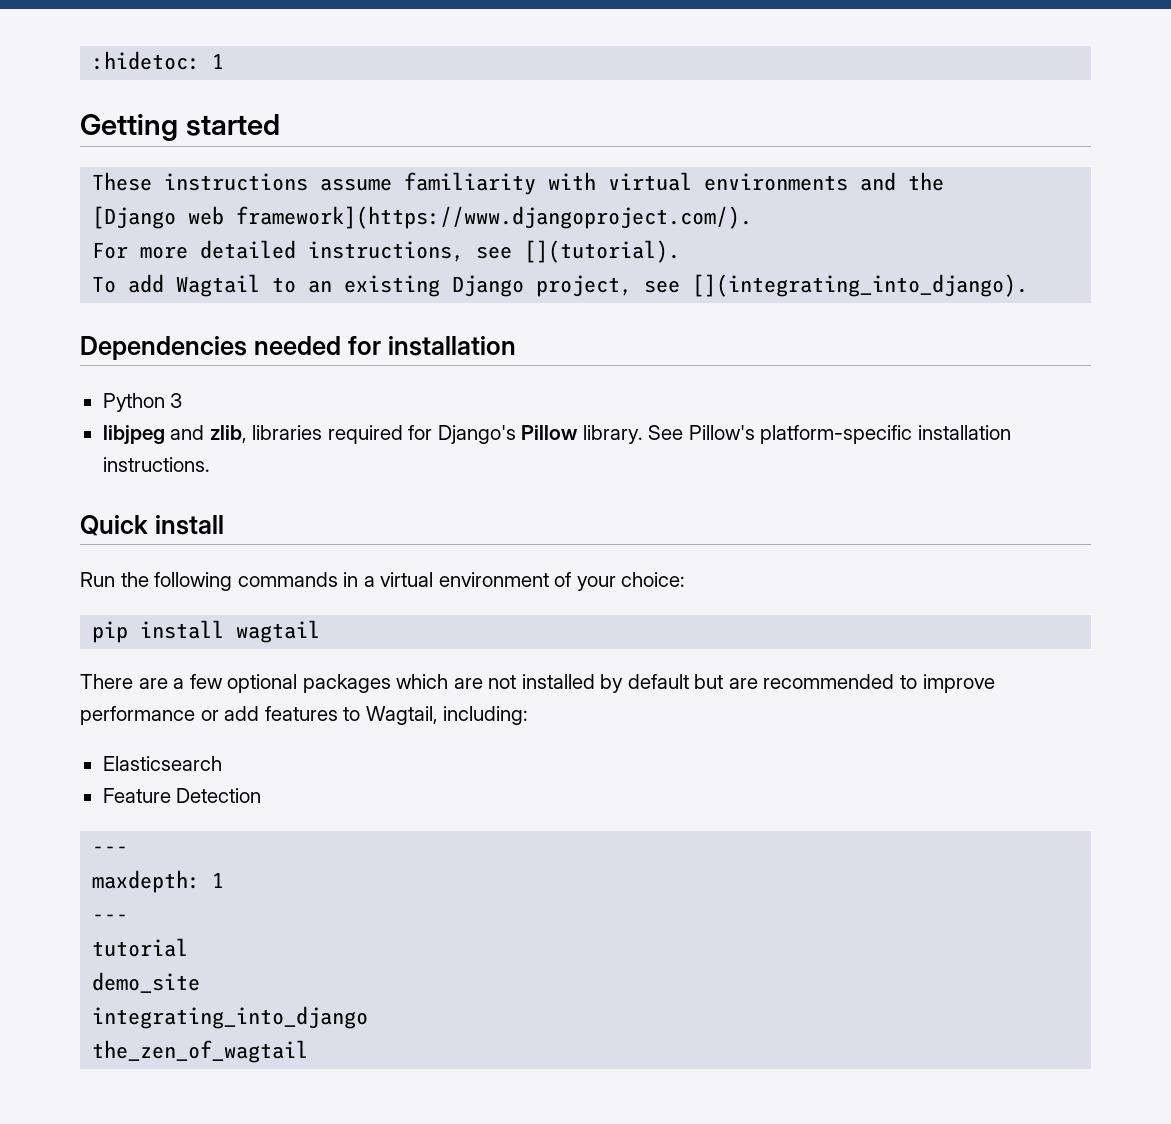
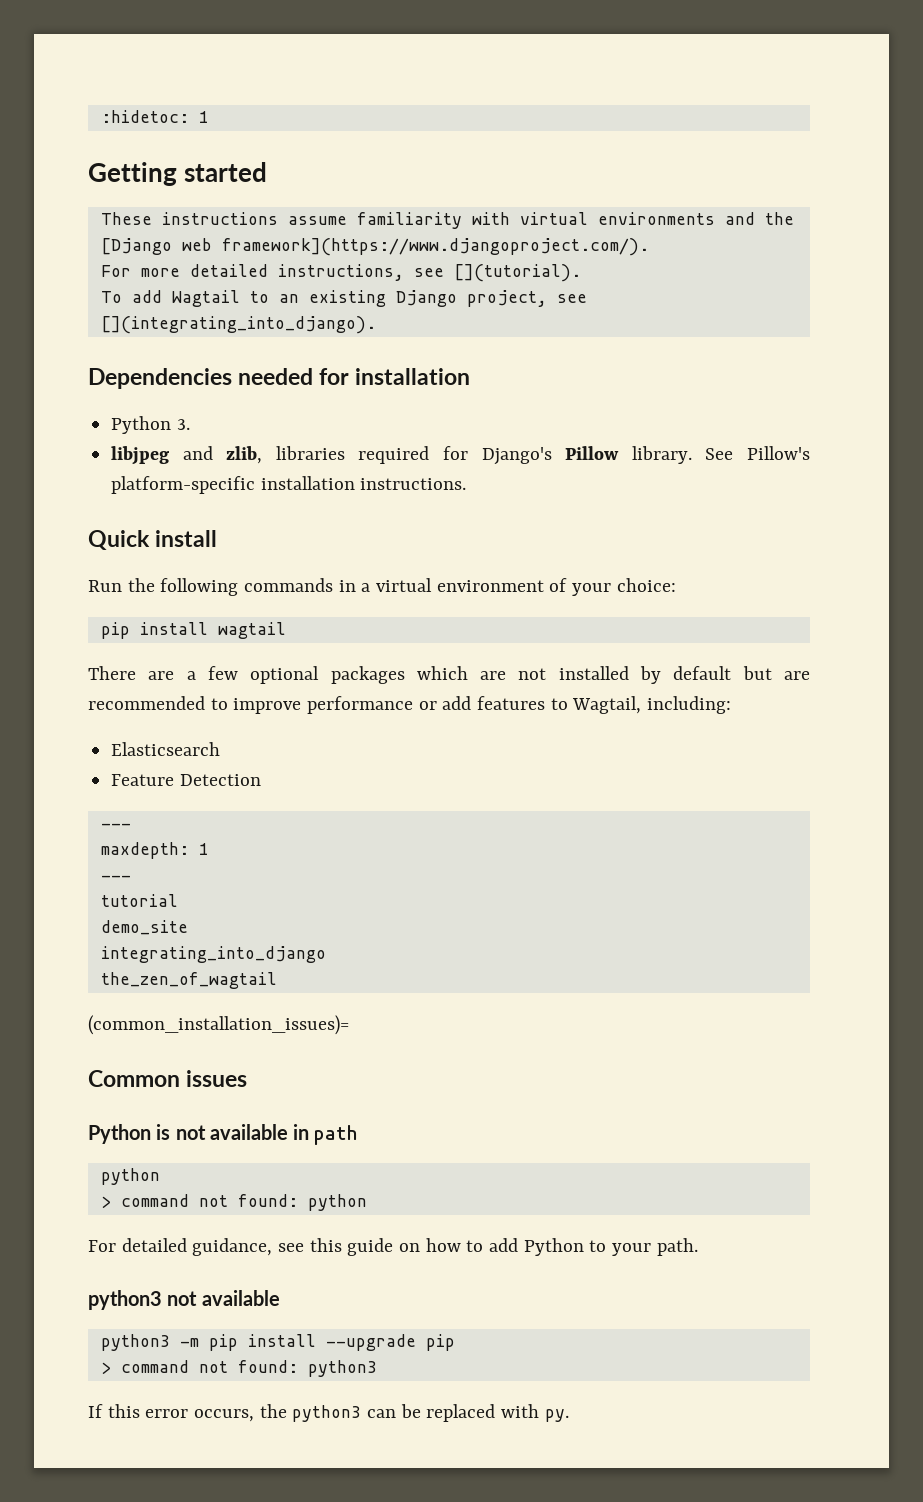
[170,393,183,408] 3 -> [176,419,190,430] 3.
(309, 1051) none -> [88,1015,349,1035] [88,1070,248,1087] [88,1124,359,1145] [100,1168,160,1185] [100,1194,367,1211] [88,1238,698,1256] [88,1290,280,1310] [100,1334,455,1351] [100,1360,377,1377] [88,1404,569,1422] // (common_installation_issues)= // Common issues // Python is not available in path // python // > command not found: python // For detailed guidance, see this guide on how to add Python to your path. // python3 not available // python3 -m pip install --upgrade pip // > command not found: python3 // If this error occurs, the python3 can be replaced with py.

